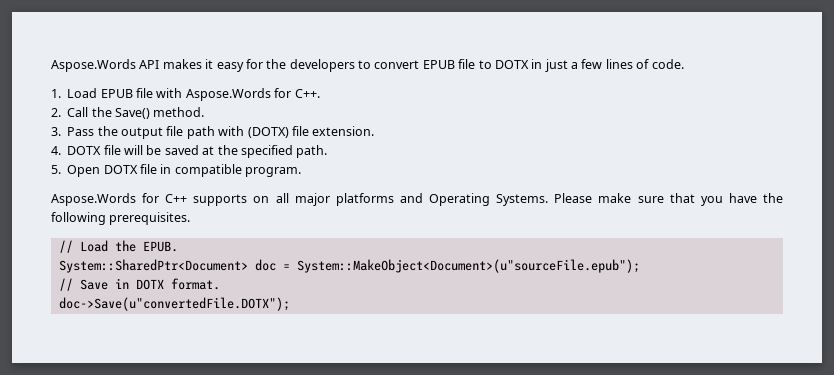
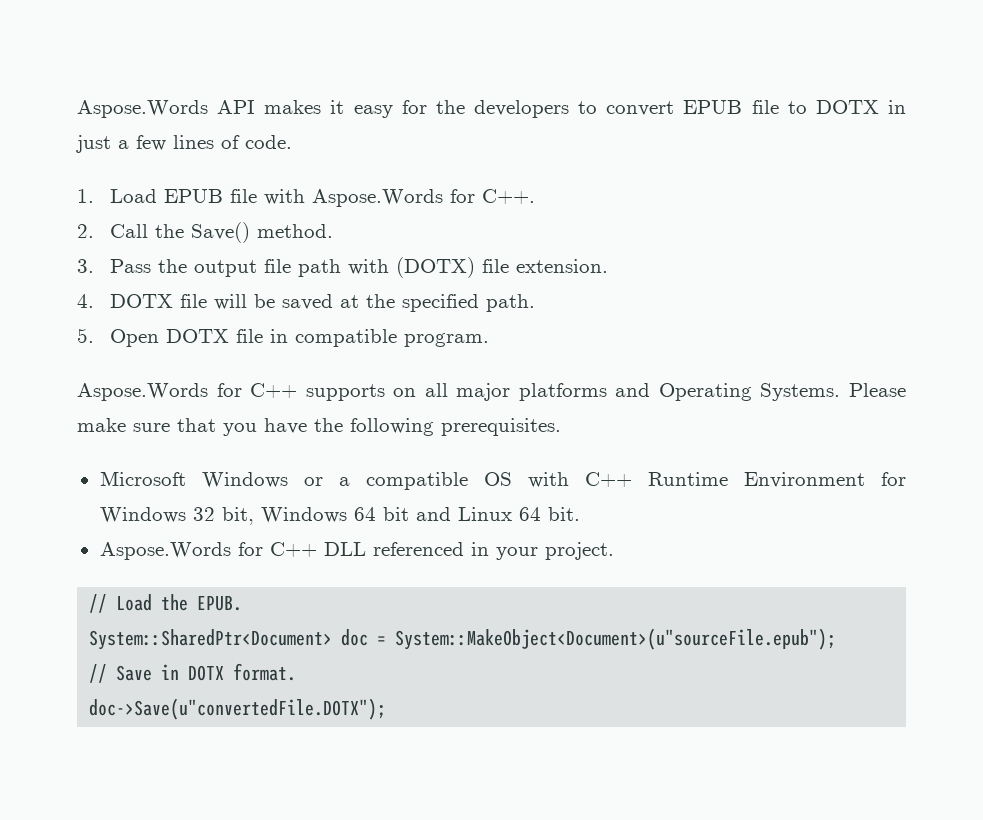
(191, 218) none -> [99,471,906,490] [99,507,580,525] [99,542,614,560] // Microsoft Windows or a compatible OS with C++ Runtime Environment for Windows 32 bit, Windows 64 bit and Linux 64 bit. // Aspose.Words for C++ DLL referenced in your project.

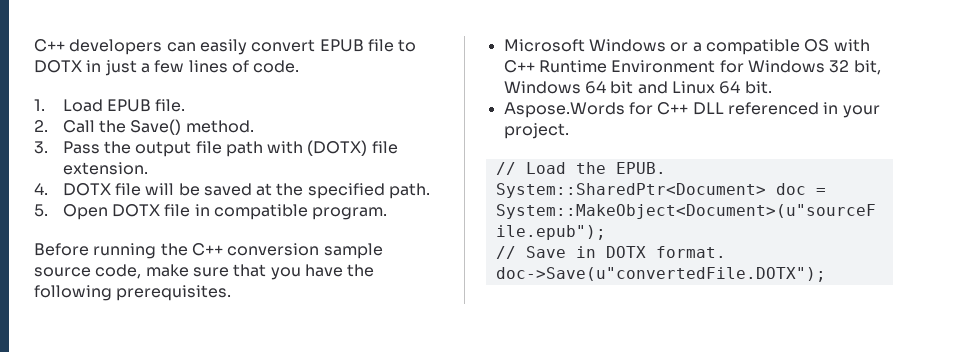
[77,100,598,118] Aspose.Words API makes it easy for the developers to -> [34,39,247,55] C++ developers can easily
[229,189,535,207] file with Aspose.Words for C++. -> [155,99,186,112] file.
[77,383,906,401] Aspose.Words for C++ supports on all major platforms and Operating Systems. Please -> [34,243,383,259] [34,264,142,279] Before running the C++ conversion sample source code,

